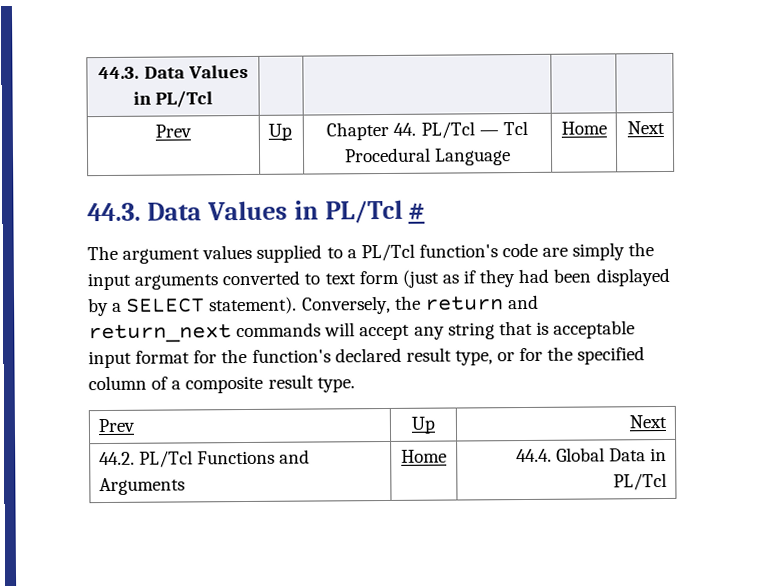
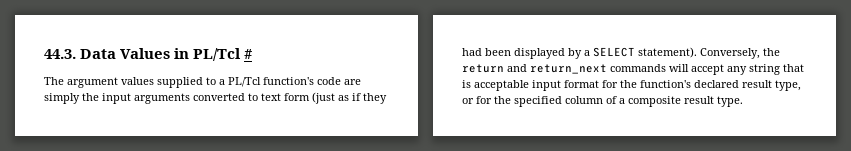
[98,64,248,80] [132,90,214,108] [155,124,192,138] [267,123,292,141] [326,120,528,141] [343,147,512,166] [561,121,608,135] [627,120,666,135] [87,199,403,224] 44.3. Data Values in PL/Tcl | | | | // Prev | Up | Chapter 44. PL/Tcl — Tcl Procedural Language | Home | Next // 44.3. Data Values in PL/Tcl -> [44,48,242,61] 44.3. Data Values in PL/Tcl
[97,418,135,433] [411,416,436,434] [629,414,668,429] [98,449,311,468] [98,477,185,496] [401,449,447,463] [515,447,668,463] [613,472,668,491] // Prev | Up | Next // 44.2. PL/Tcl Functions and Arguments | Home | 44.4. Global Data in PL/Tcl -> (743, 101) none

